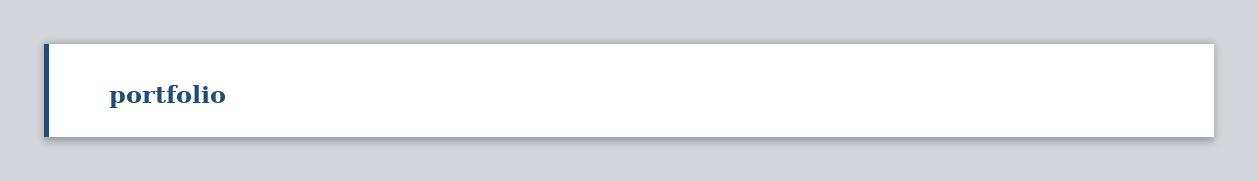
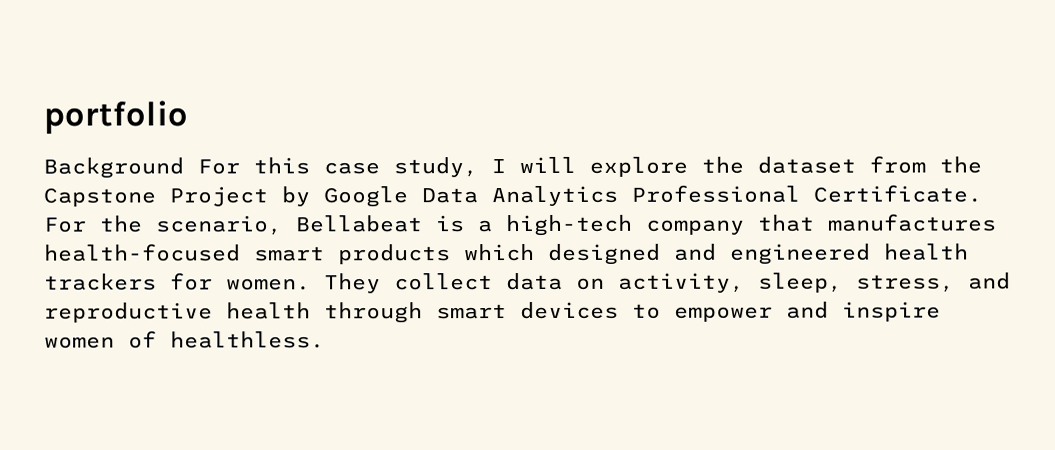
(226, 96) none -> [43,155,982,179] [43,184,982,208] [43,213,997,237] [44,243,969,265] [44,272,1011,294] [44,301,941,324] [44,330,325,349] // Background For this case study, I will explore the dataset from the Capstone Project by Google Data Analytics Professional Certificate. For the scenario, Bellabeat is a high-tech company that manufactures health-focused smart products which designed and engineered health trackers for women. They collect data on activity, sleep, stress, and reproductive health through smart devices to empower and inspire women of healthless.

